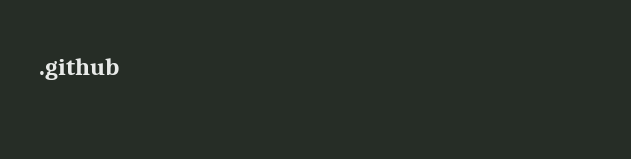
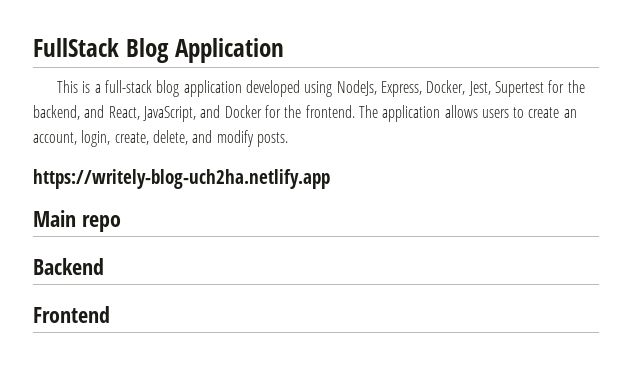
[39,58,119,80] .github -> [33,38,284,63] [57,80,585,97] [33,105,577,122] [33,130,288,147] [33,169,330,189] [33,210,121,232] [33,258,104,275] [33,306,110,323] FullStack Blog Application // This is a full-stack blog application developed using NodeJs, Express, Docker, Jest, Supertest for the backend, and React, JavaScript, and Docker for the frontend. The application allows users to create an account, login, create, delete, and modify posts. // https://writely-blog-uch2ha.netlify.app // Main repo // Backend // Frontend

